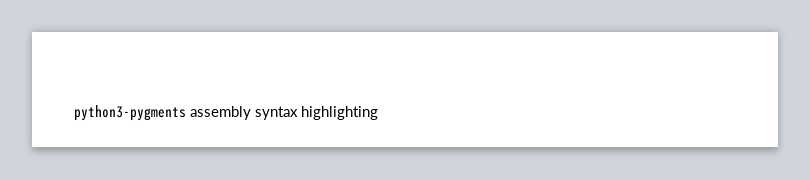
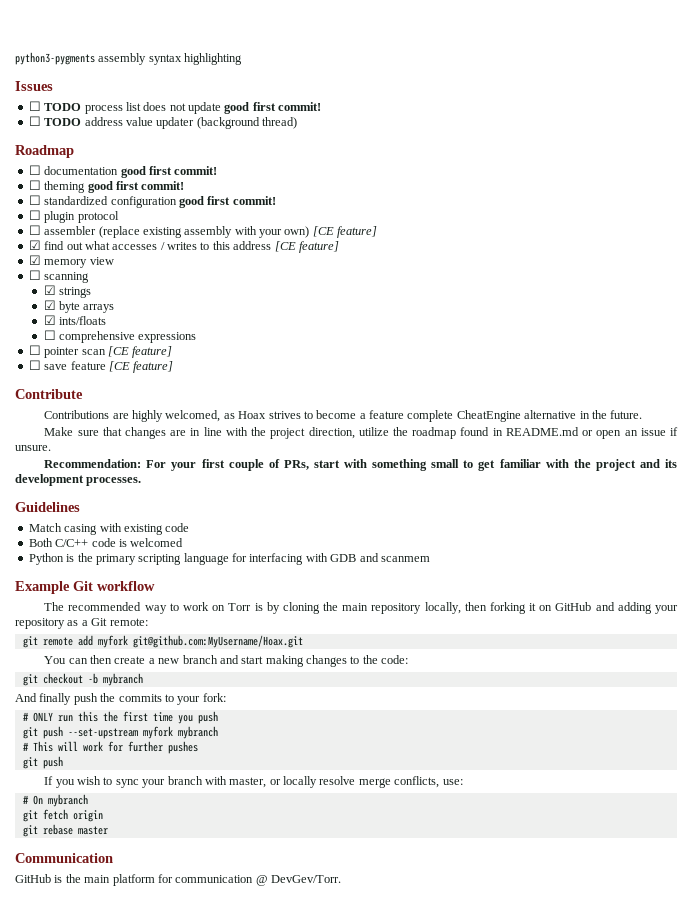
(378, 113) none -> [15,81,53,91] [28,101,322,114] [28,116,297,129] [15,145,74,158] [28,165,218,178] [28,180,185,193] [28,195,276,208] [28,210,119,223] [28,225,378,238] [28,240,339,253] [28,255,114,268] [28,270,90,283] [43,285,92,298] [43,300,115,313] [43,315,107,325] [43,330,197,343] [28,345,173,358] [28,360,174,373] [15,389,83,399] [44,410,643,422] [44,427,679,439] [15,445,51,451] [44,459,678,471] [15,474,142,486] [15,502,80,512] [28,523,190,535] [28,538,184,547] [28,553,430,565] [15,581,155,594] [44,602,678,614] [15,618,148,629] [22,635,303,648] [44,655,409,667] [22,673,143,686] [15,693,226,705] [22,711,218,724] [22,726,218,739] [22,741,198,754] [22,756,63,769] [44,776,463,788] [22,794,88,807] [22,809,103,822] [22,824,108,837] [15,853,113,863] [15,874,341,886] // Issues // ☐ TODO process list does not update good first commit! // ☐ TODO address value updater (background thread) // Roadmap // ☐ documentation good first commit! // ☐ theming good first commit! // ☐ standardized configuration good first commit! // ☐ plugin protocol // ☐ assembler (replace existing assembly with your own) [CE feature] // ☑ find out what accesses / writes to this address [CE feature] // ☑ memory view // ☐ scanning // ☑ strings // ☑ byte arrays // ☑ ints/floats // ☐ comprehensive expressions // ☐ pointer scan [CE feature] // ☐ save feature [CE feature] // Contribute // Contributions are highly welcomed, as Hoax strives to become a feature complete CheatEngine alternative in the future. // Make sure that changes are in line with the project direction, utilize the roadmap found in README.md or open an issue if unsure. // Recommendation: For your first couple of PRs, start with something small to get familiar with the project and its development processes. // Guidelines // Match casing with existing code // Both C/C++ code is welcomed // Python is the primary scripting language for interfacing with GDB and scanmem // Example Git workflow // The recommended way to work on Torr is by cloning the main repository locally, then forking it on GitHub and adding your repository as a Git remote: // git remote add myfork git@github.com:MyUsername/Hoax.git // You can then create a new branch and start making changes to the code: // git checkout -b mybranch // And finally push the commits to your fork: // # ONLY run this the first time you push // git push --set-upstream myfork mybranch // # This will work for further pushes // git push // If you wish to sync your branch with master, or locally resolve merge conflicts, use: // # On mybranch // git fetch origin // git rebase master // Communication // GitHub is the main platform for communication @ DevGev/Torr.

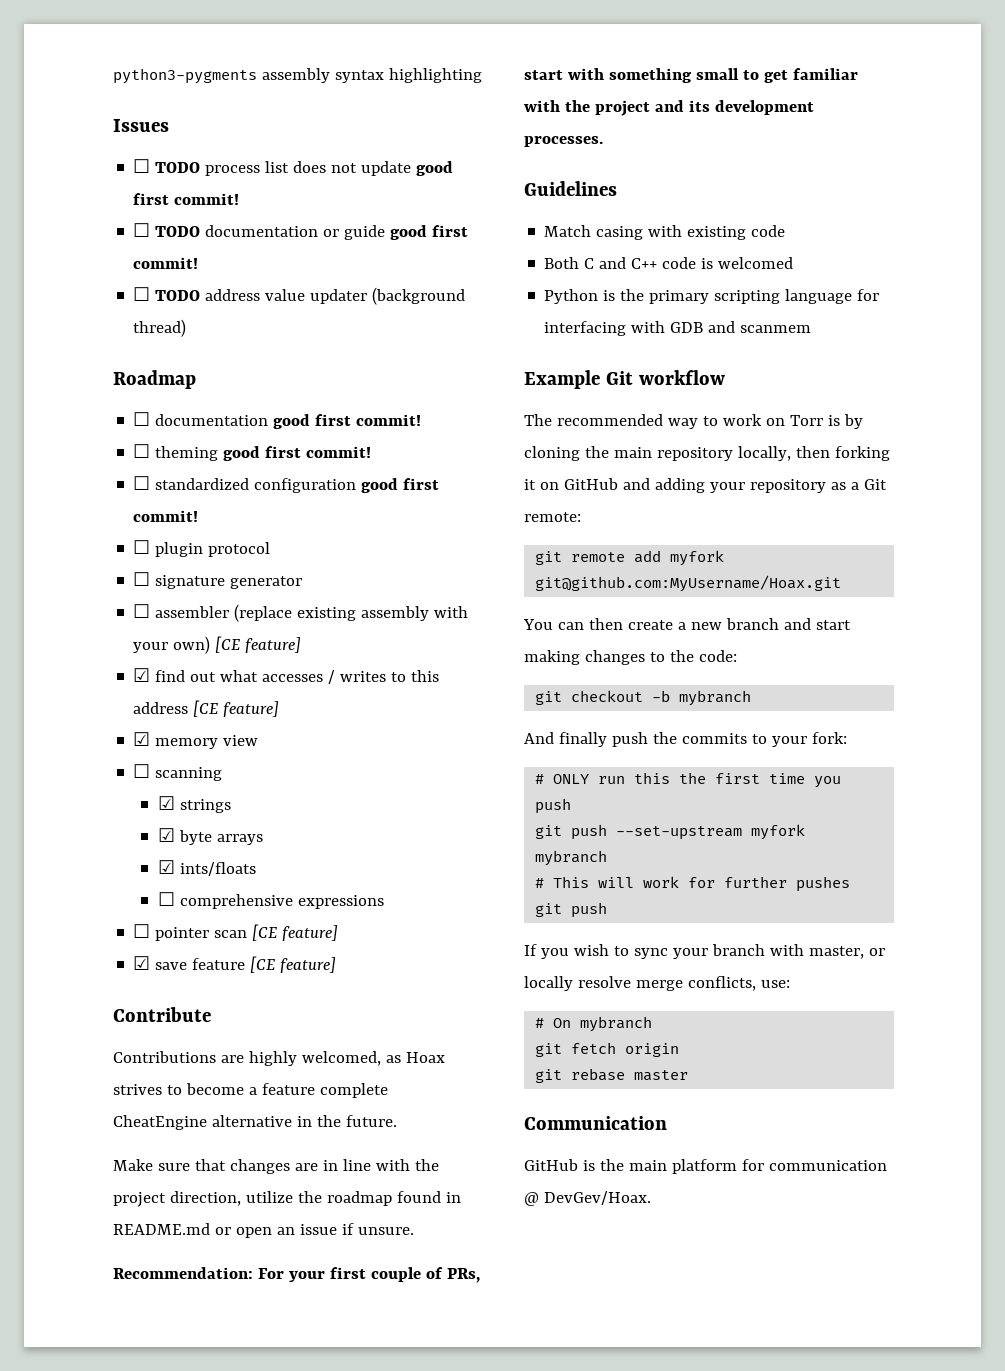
(322, 106) none -> [133,223,469,240] [133,257,199,269] // ☐ TODO documentation or guide good first commit!
(119, 217) none -> [133,572,303,589] // ☐ signature generator
[28,360,41,370] ☐ -> [133,956,151,970] ☑
[55,539,89,547] C/C++ -> [584,257,658,269] C and C++
[271,875,341,883] DevGev/Torr. -> [543,1191,651,1205] DevGev/Hoax.

